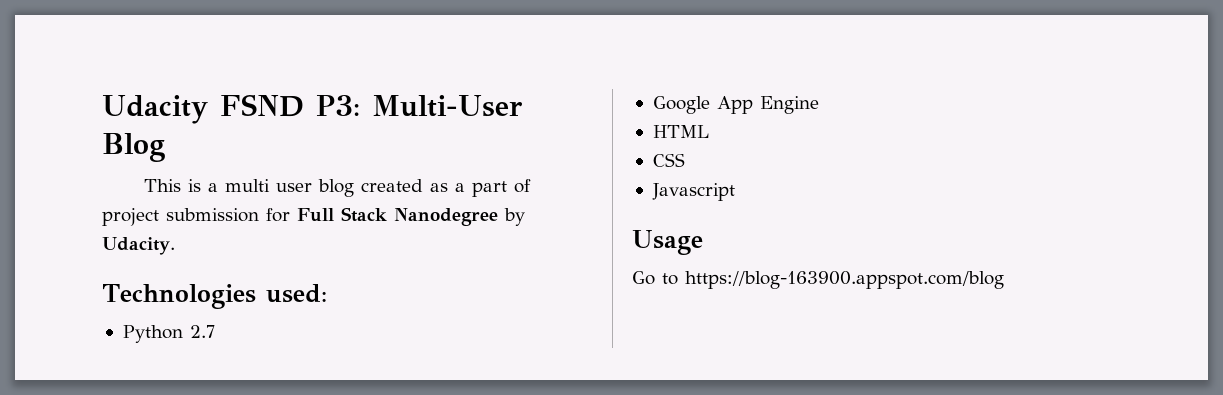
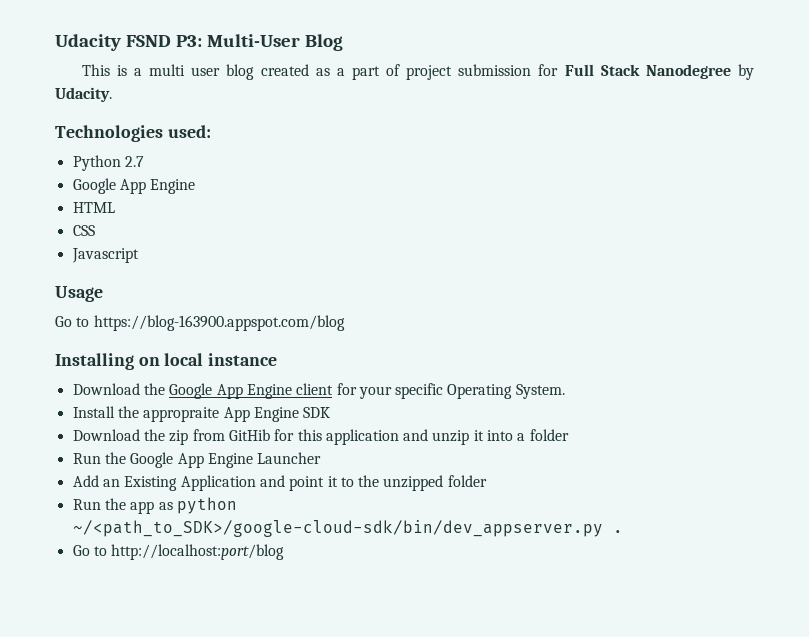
(1004, 280) none -> [55,353,278,370] [72,383,565,399] [72,406,331,422] [72,429,569,445] [72,452,322,468] [72,475,487,491] [72,497,237,514] [72,520,623,537] [72,544,285,560] // Installing on local instance // Download the Google App Engine client for your specific Operating System. // Install the appropraite App Engine SDK // Download the zip from GitHib for this application and unzip it into a folder // Run the Google App Engine Launcher // Add an Existing Application and point it to the unzipped folder // Run the app as python ~/<path_to_SDK>/google-cloud-sdk/bin/dev_appserver.py . // Go to http://localhost:port/blog

